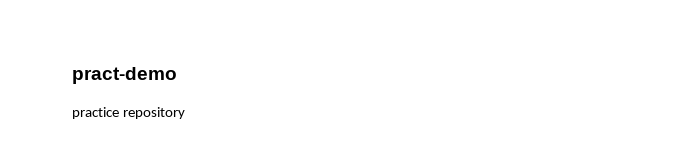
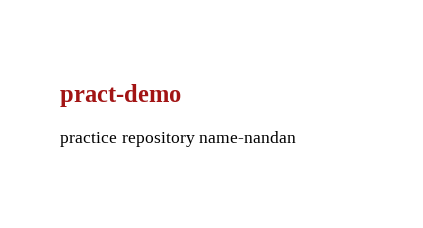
(185, 113) none -> [199,131,297,143] name-nandan

